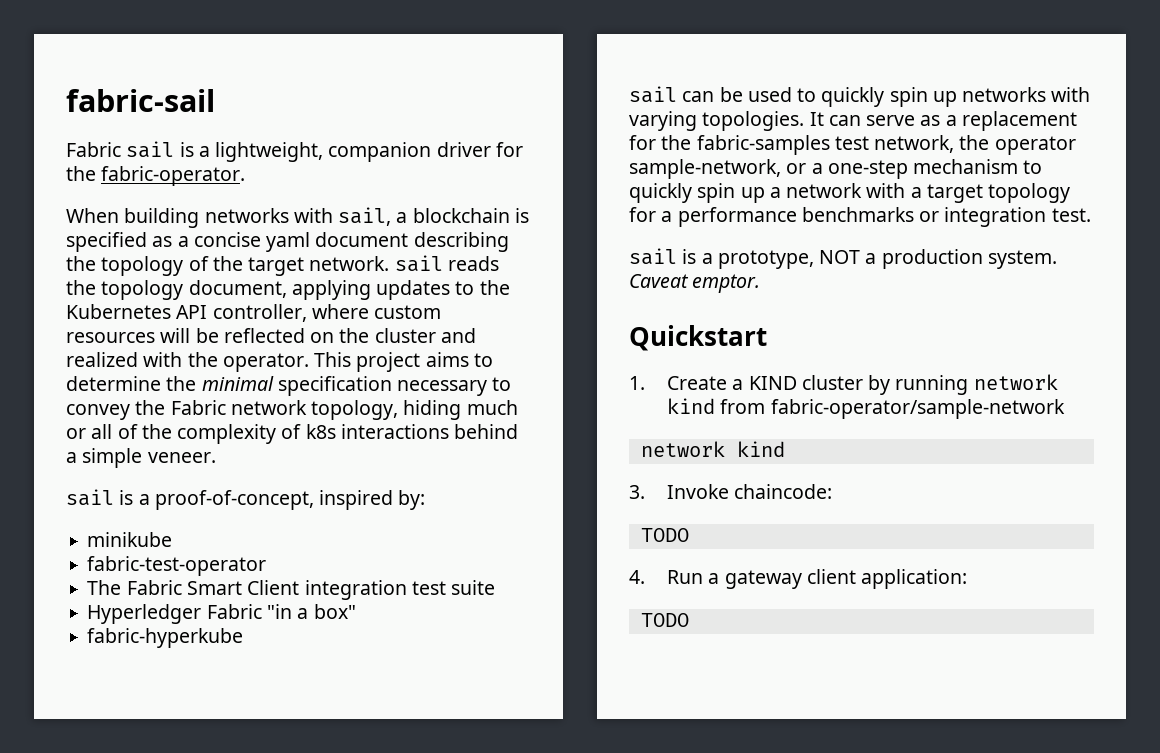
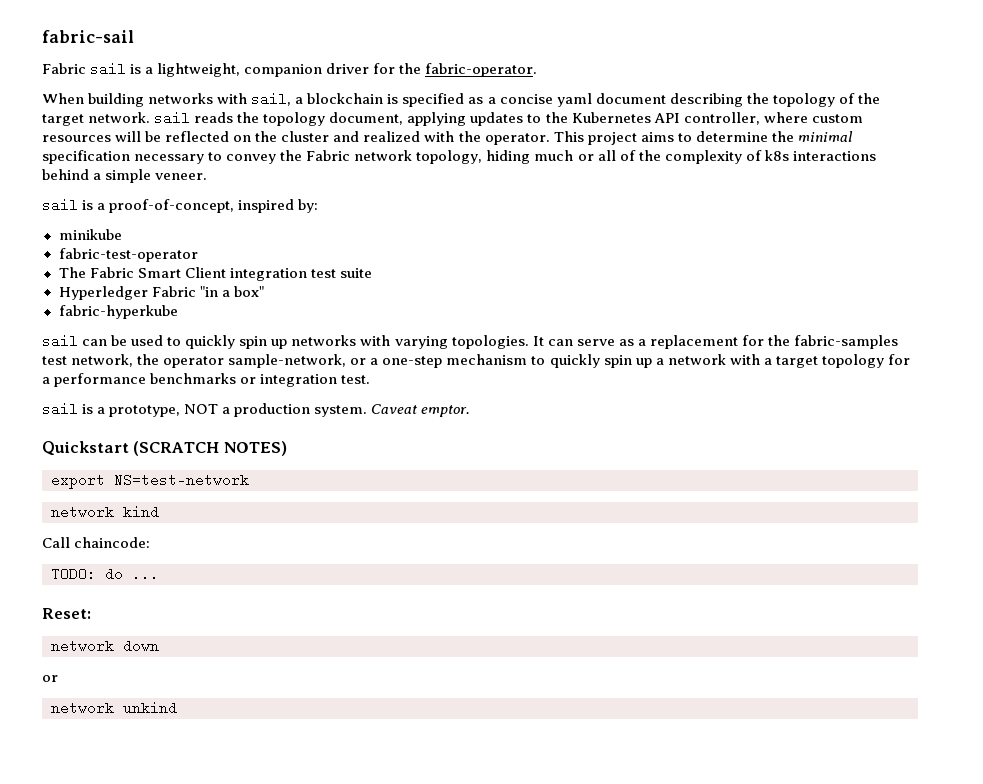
[629,374,1058,395] [667,398,1065,419] // 1. Create a KIND cluster by running network kind from fabric-operator/sample-network -> [133,441,287,456] [51,473,249,489] (SCRATCH NOTES) // export NS=test-network
[629,484,730,499] 3. Invoke -> [42,537,70,548] Call
[640,528,689,542] [629,569,968,589] [640,613,689,627] TODO // 4. Run a gateway client application: // TODO -> [51,567,159,581] [42,608,91,619] [51,639,159,653] [42,675,58,682] [51,701,177,715] TODO: do ... // Reset: // network down // or // network unkind

